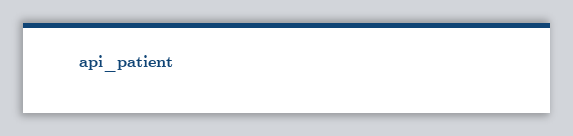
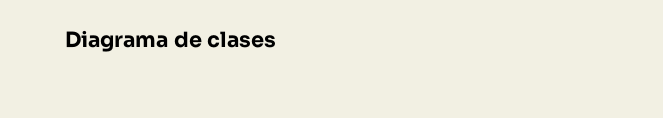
[79,55,173,72] api_patient -> [65,30,277,52] Diagrama de clases

